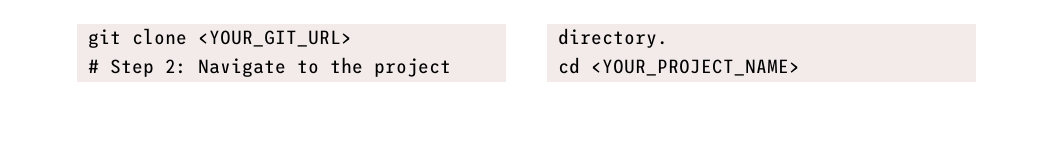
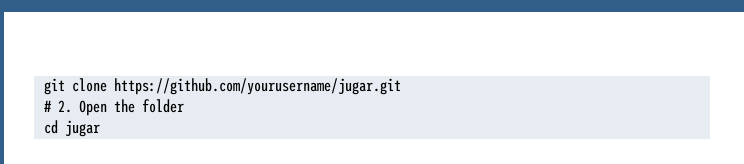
[198,30,353,47] <YOUR_GIT_URL> -> [114,78,402,95] https://github.com/yourusername/jugar.git
[110,57,452,77] [558,28,669,48] Step 2: Navigate to the project directory. -> [58,99,185,116] 2. Open the folder
[591,59,801,76] <YOUR_PROJECT_NAME> -> [65,120,101,137] jugar

